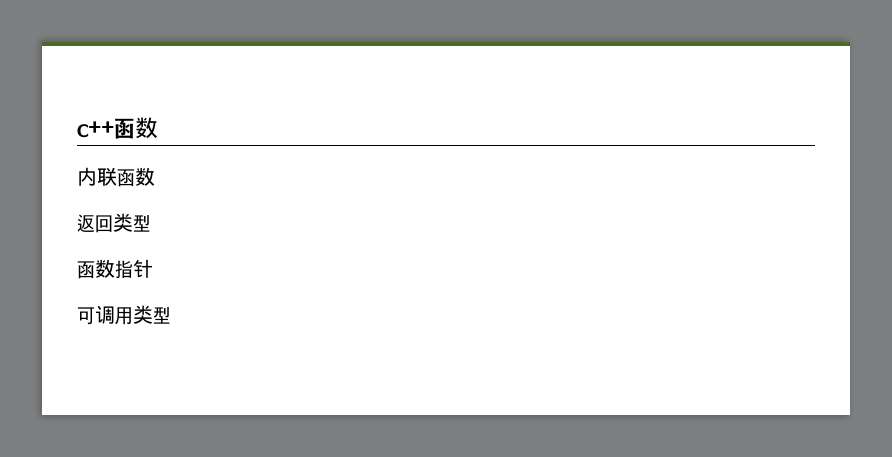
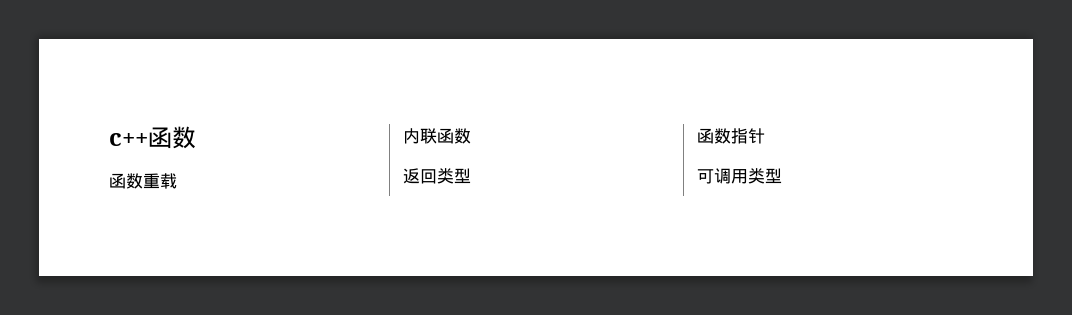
(158, 128) none -> [109,173,177,189] // 函数重载

